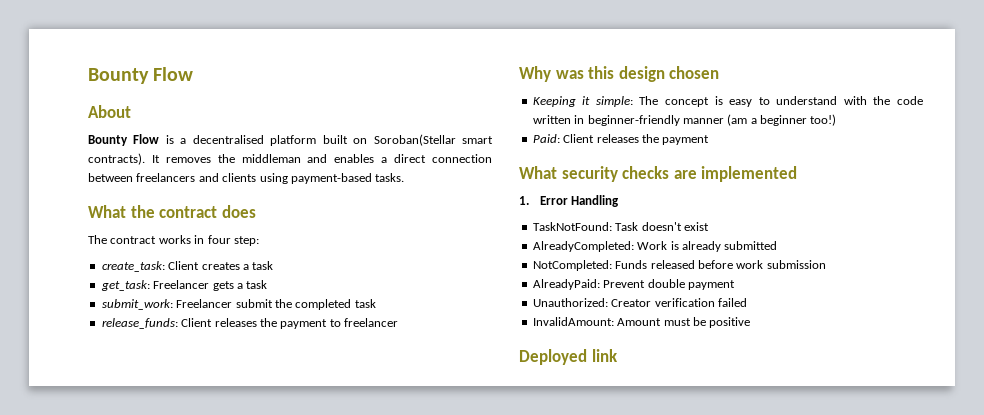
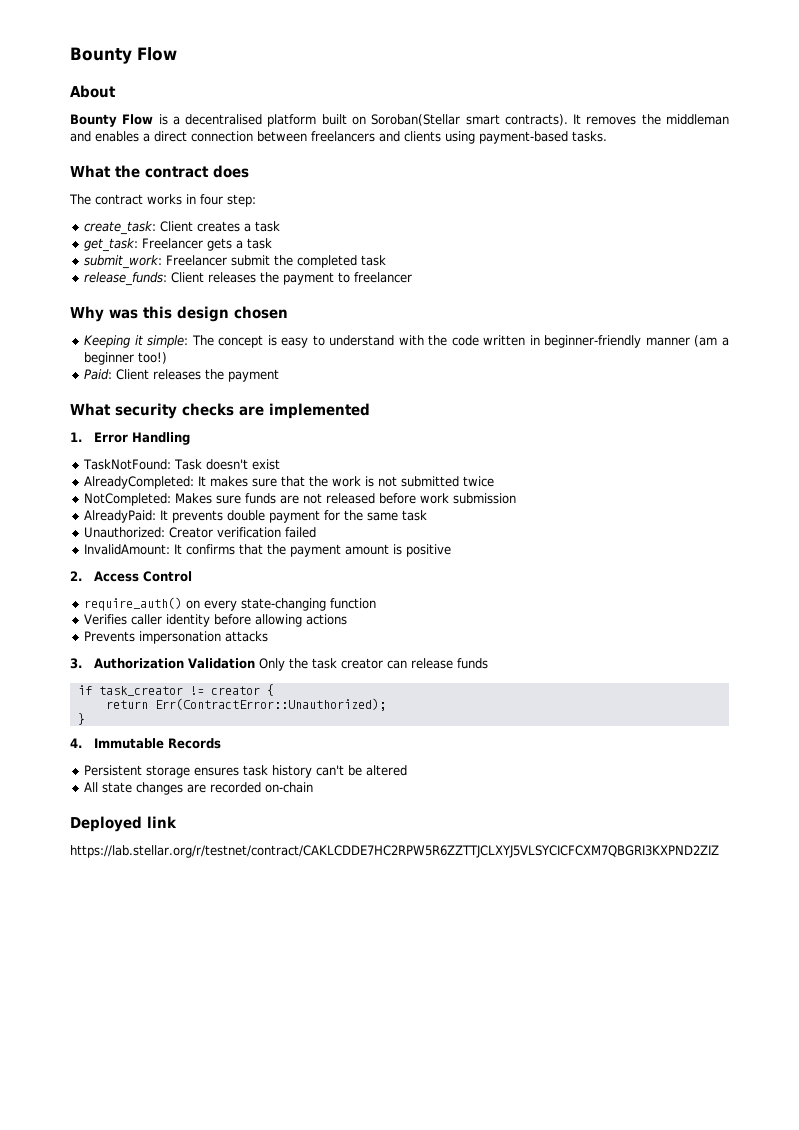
[637,241,721,252] Work is already -> [198,476,398,487] It makes sure that the work is not
(778, 245) none -> [463,476,495,487] twice
[615,260,648,269] Funds -> [175,493,323,504] Makes sure funds are not
[603,280,646,288] Prevent -> [160,510,224,523] It prevents
(735, 285) none -> [324,510,428,521] for the same task
[617,317,751,328] Amount must be positive -> [174,544,452,557] [70,571,192,582] [84,597,377,611] [84,614,348,627] [84,631,269,644] [70,658,488,671] [77,684,274,696] [105,698,386,711] [77,713,85,725] [70,738,221,749] [84,765,408,778] [84,782,314,795] It confirms that the payment amount is positive // 2. Access Control // require_auth() on every state-changing function // Verifies caller identity before allowing actions // Prevents impersonation attacks // 3. Authorization Validation Only the task creator can release funds // if task_creator != creator { // return Err(ContractError::Unauthorized); // } // 4. Immutable Records // Persistent storage ensures task history can't be altered // All state changes are recorded on-chain
(618, 355) none -> [70,845,719,858] // https://lab.stellar.org/r/testnet/contract/CAKLCDDE7HC2RPW5R6ZZTTJCLXYJ5VLSYCICFCXM7QBGRI3KXPND2ZIZ

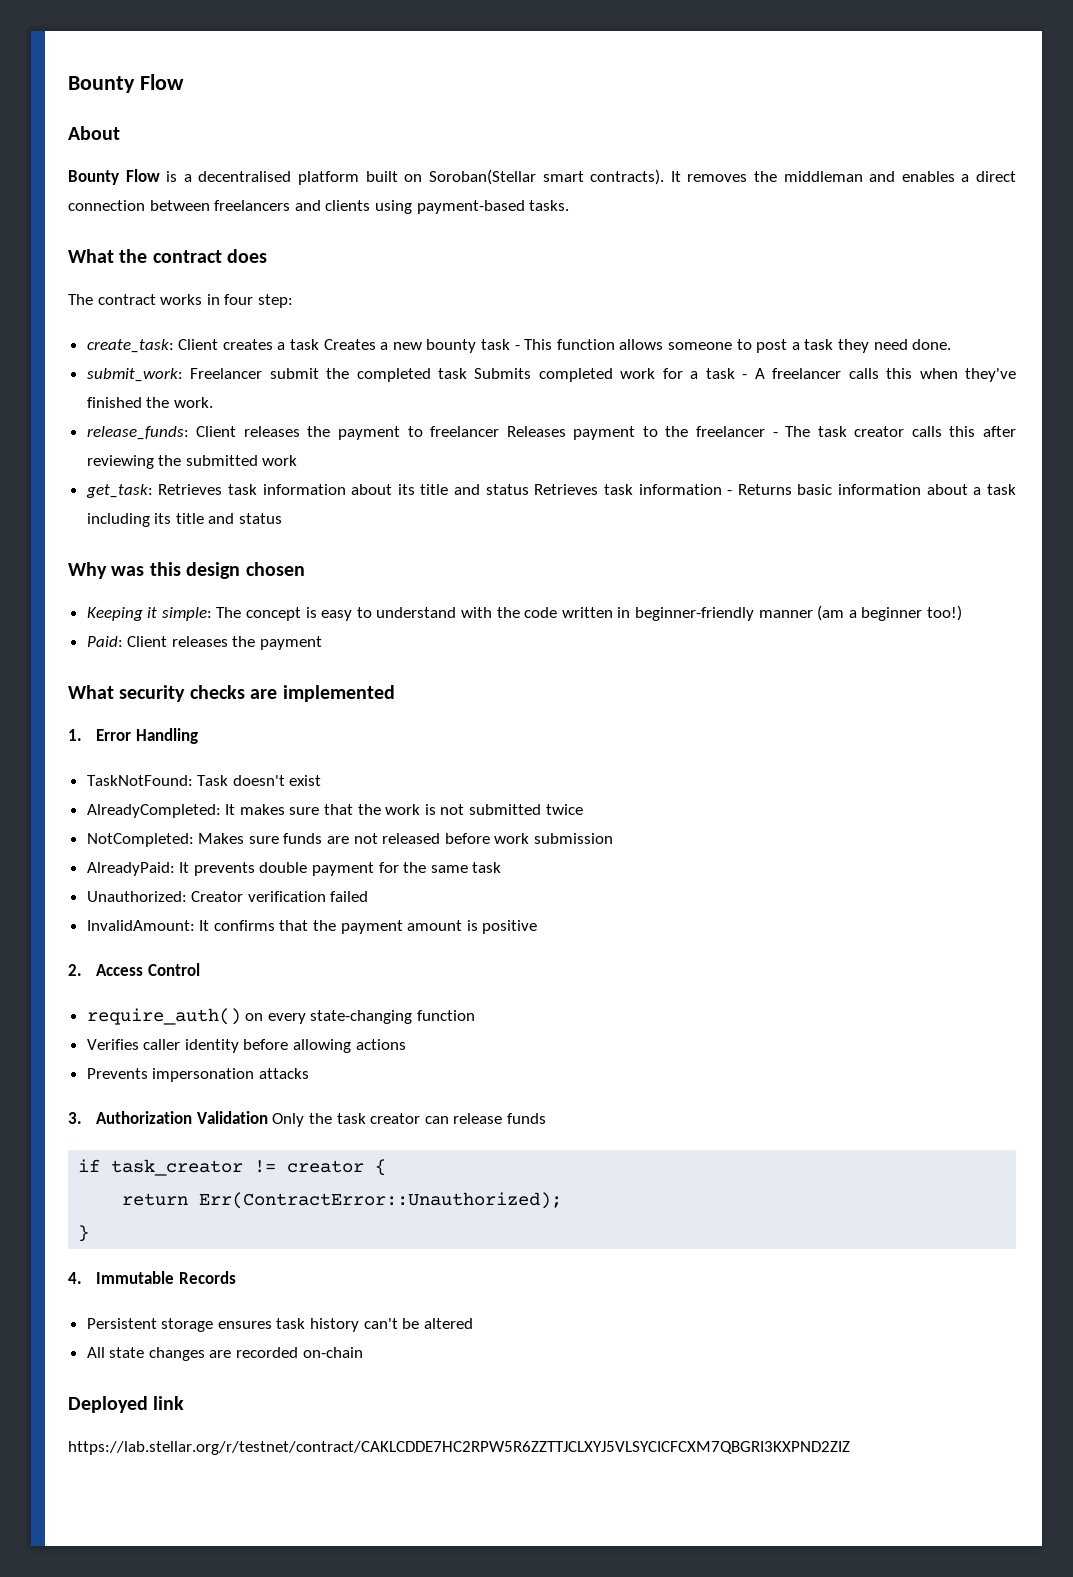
[84,238,273,252] // get_task: Freelancer gets a task -> [323,339,952,353] Creates a new bounty task - This function allows someone to post a task they need done.
(387, 260) none -> [474,368,1016,382] [86,397,213,408] Submits completed work for a task - A freelancer calls this when they've finished the work.
(413, 277) none -> [506,426,1016,440] [86,455,298,469] [85,484,1016,498] [86,513,283,527] Releases payment to the freelancer - The task creator calls this after reviewing the submitted work // get_task: Retrieves task information about its title and status Retrieves task information - Returns basic information about a task including its title and status

